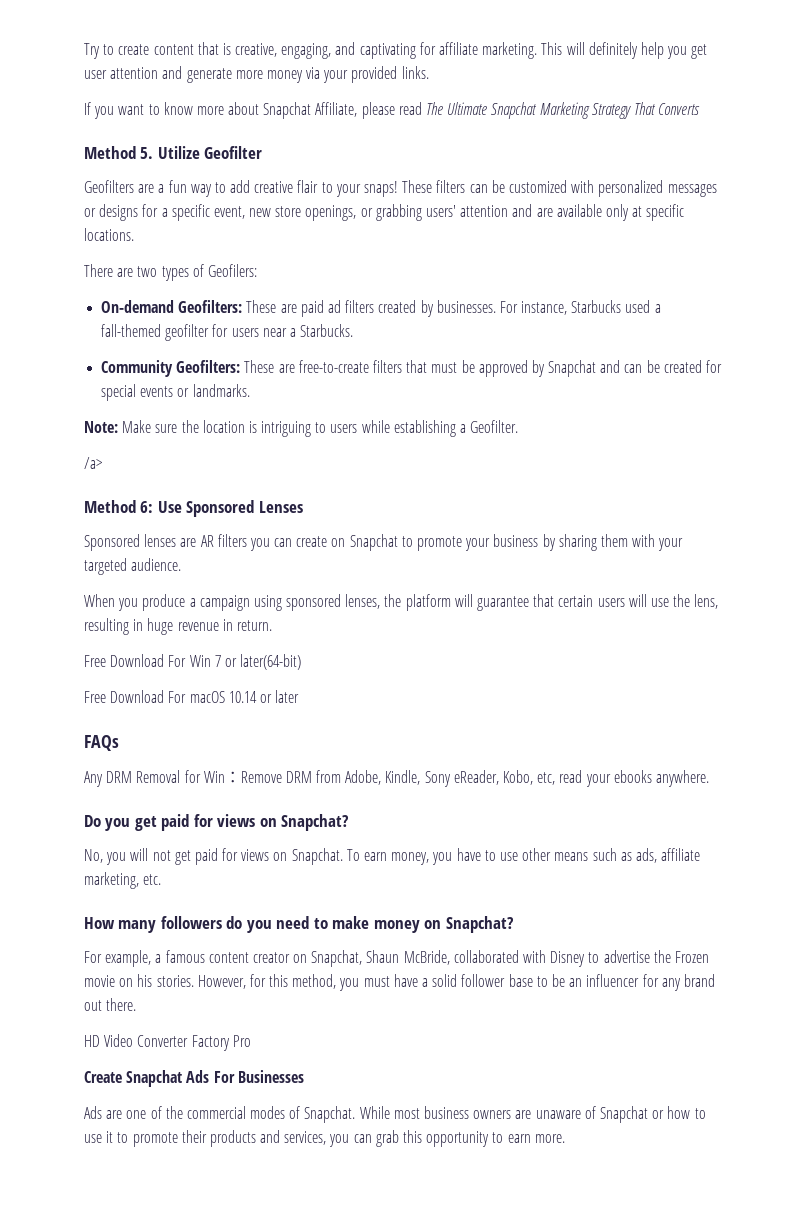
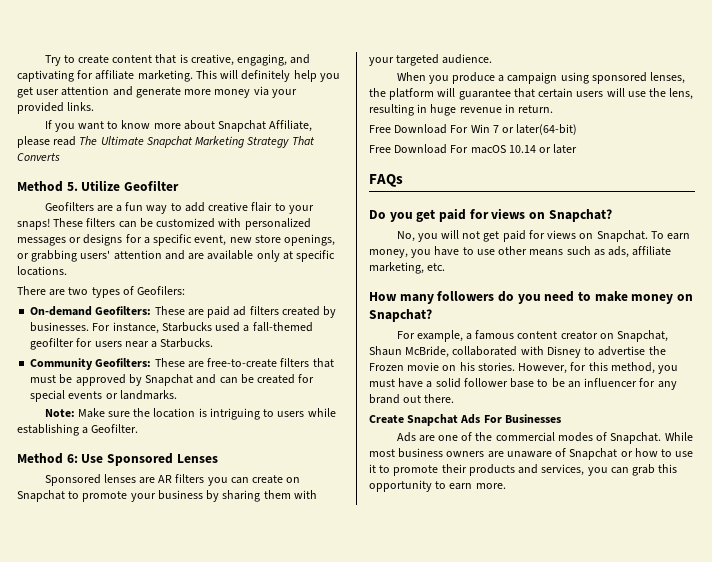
[84,457,102,469] // /a> -> (139, 428) none
[84,770,709,787] // Any DRM Removal for Win：Remove DRM from Adobe, Kindle, Sony eReader, Kobo, etc, read your ebooks anywhere. -> (403, 180) none
[84,1034,251,1051] // HD Video Converter Factory Pro -> (455, 398) none

